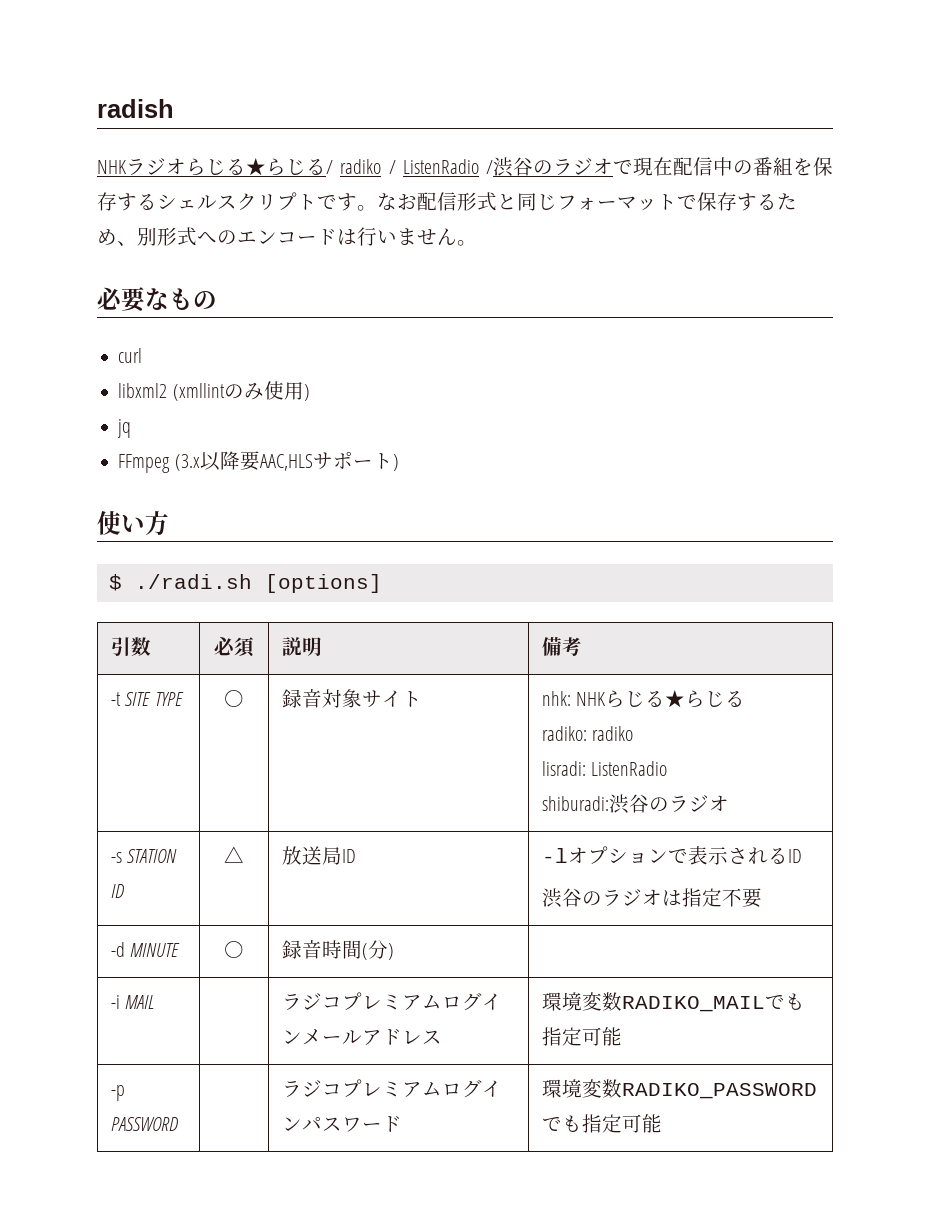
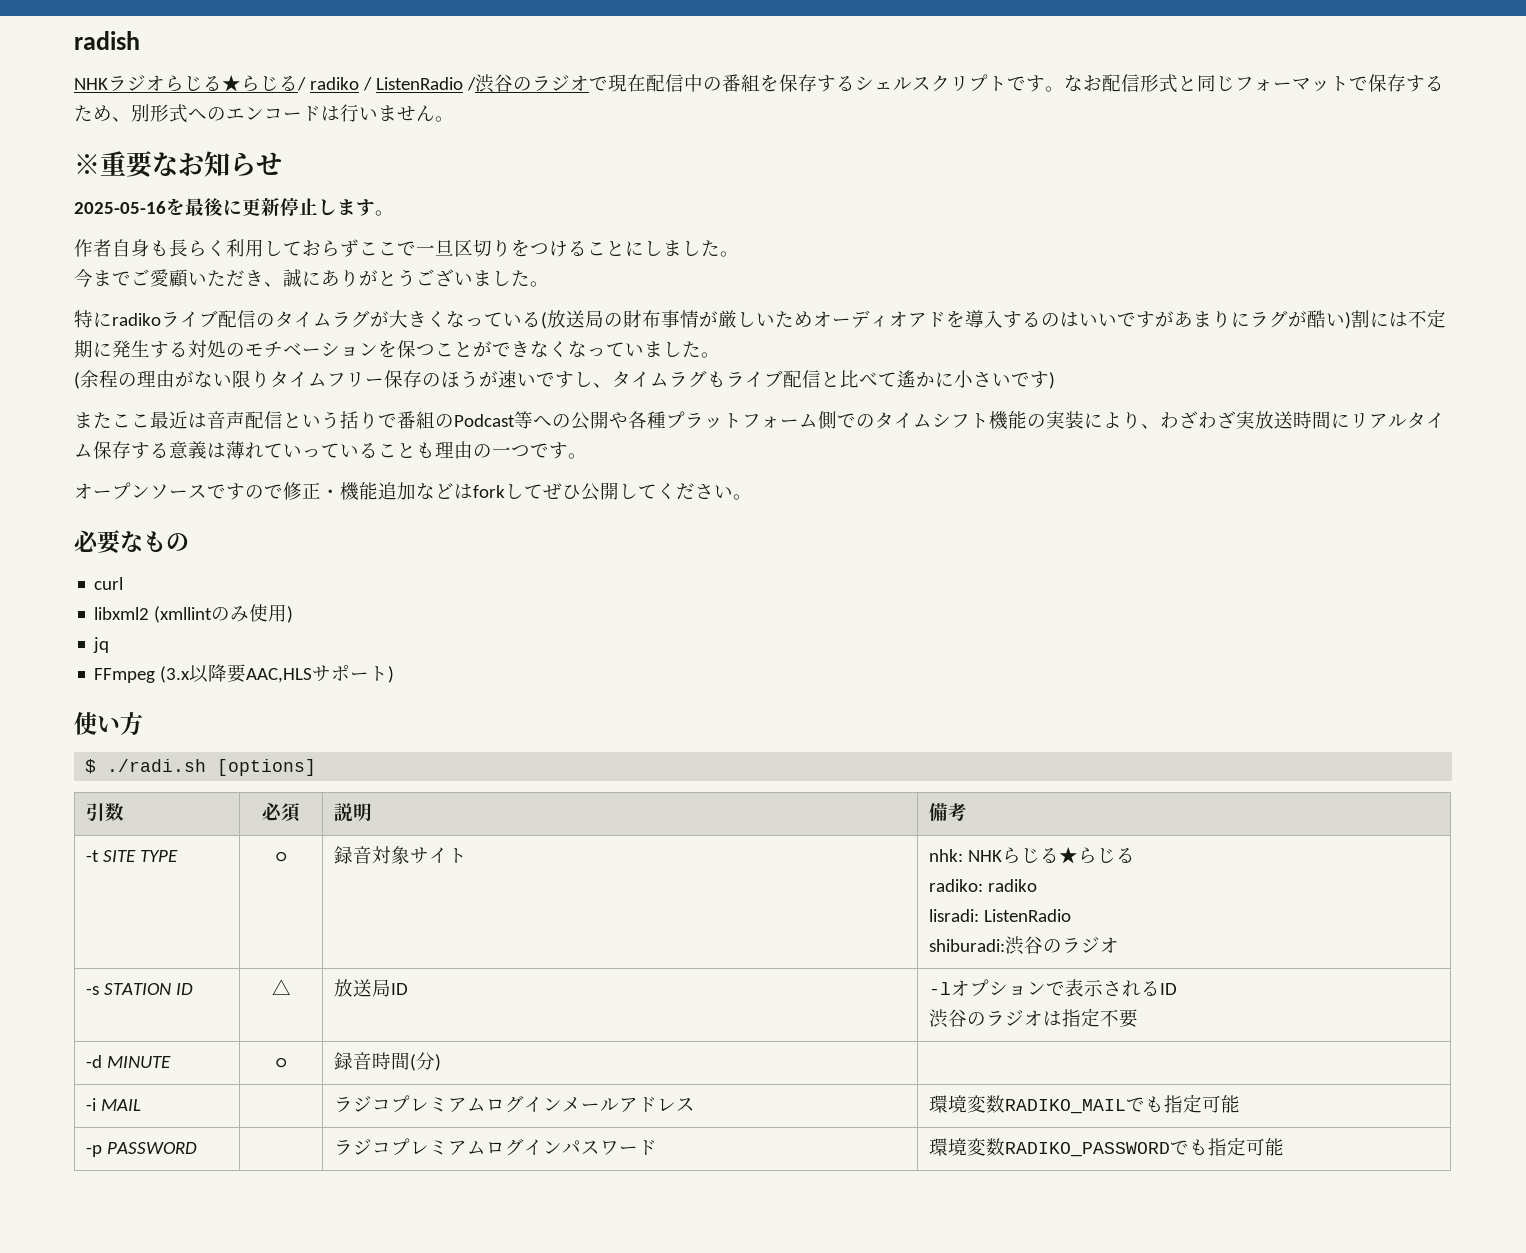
(477, 243) none -> [74,151,282,178] [74,197,394,216] [74,239,739,257] [74,269,549,288] [74,309,1446,329] [74,340,720,358] [74,370,1055,389] [74,411,1445,430] [74,441,587,459] [74,482,752,501] // ※重要なお知らせ // 2025-05-16を最後に更新停止します。 // 作者自身も長らく利用しておらずここで一旦区切りをつけることにしました。 // 今までご愛顧いただき、誠にありがとうございました。 // 特にradikoライブ配信のタイムラグが大きくなっている(放送局の財布事情が厳しいためオーディオアドを導入するのはいいですがあまりにラグが酷い)割には不定期に発生する対処のモチベーションを保つことができなくなっていました。 // (余程の理由がない限りタイムフリー保存のほうが速いですし、タイムラグもライブ配信と比べて遙かに小さいです) // またここ最近は音声配信という括りで番組のPodcast等への公開や各種プラットフォーム側でのタイムシフト機能の実装により、わざわざ実放送時間にリアルタイム保存する意義は薄れていっていることも理由の一つです。 // オープンソースですので修正・機能追加などはforkしてぜひ公開してください。

